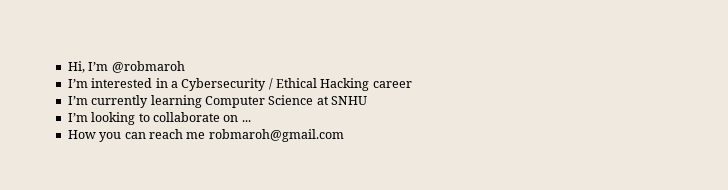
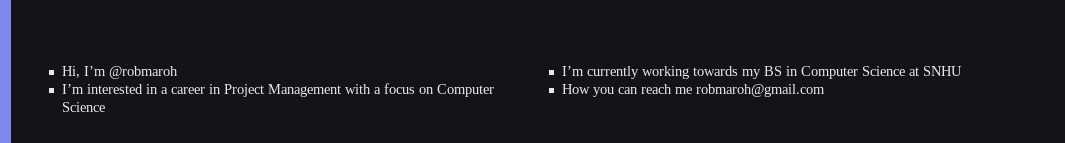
[181,78,412,91] [67,95,367,108] [67,112,251,125] Cybersecurity / Ethical Hacking career // I’m currently learning Computer Science at SNHU // I’m looking to collaborate on ... -> [170,83,494,97] [61,102,105,112] [561,66,962,79] career in Project Management with a focus on Computer Science // I’m currently working towards my BS in Computer Science at SNHU

